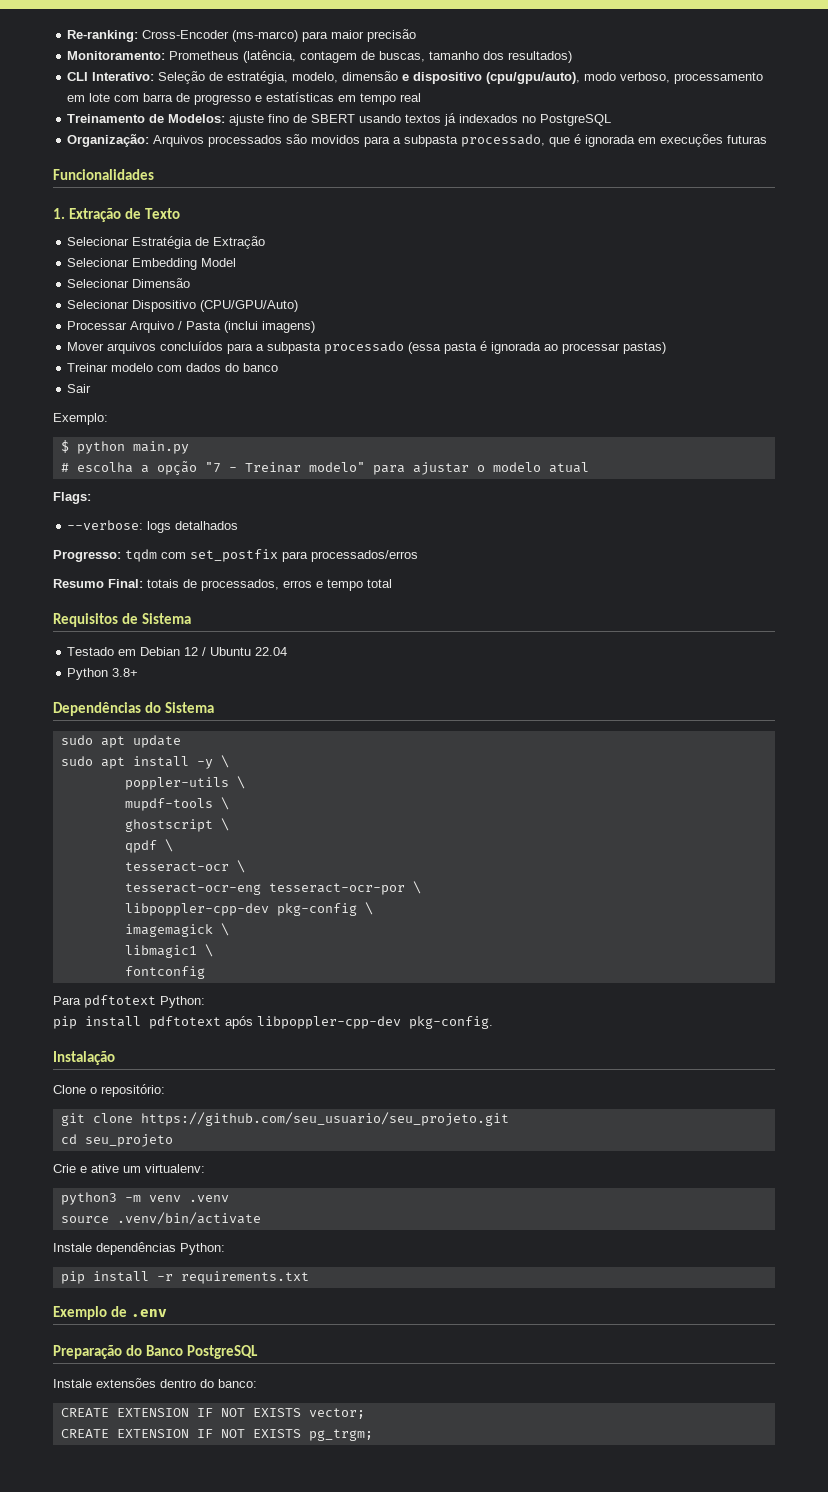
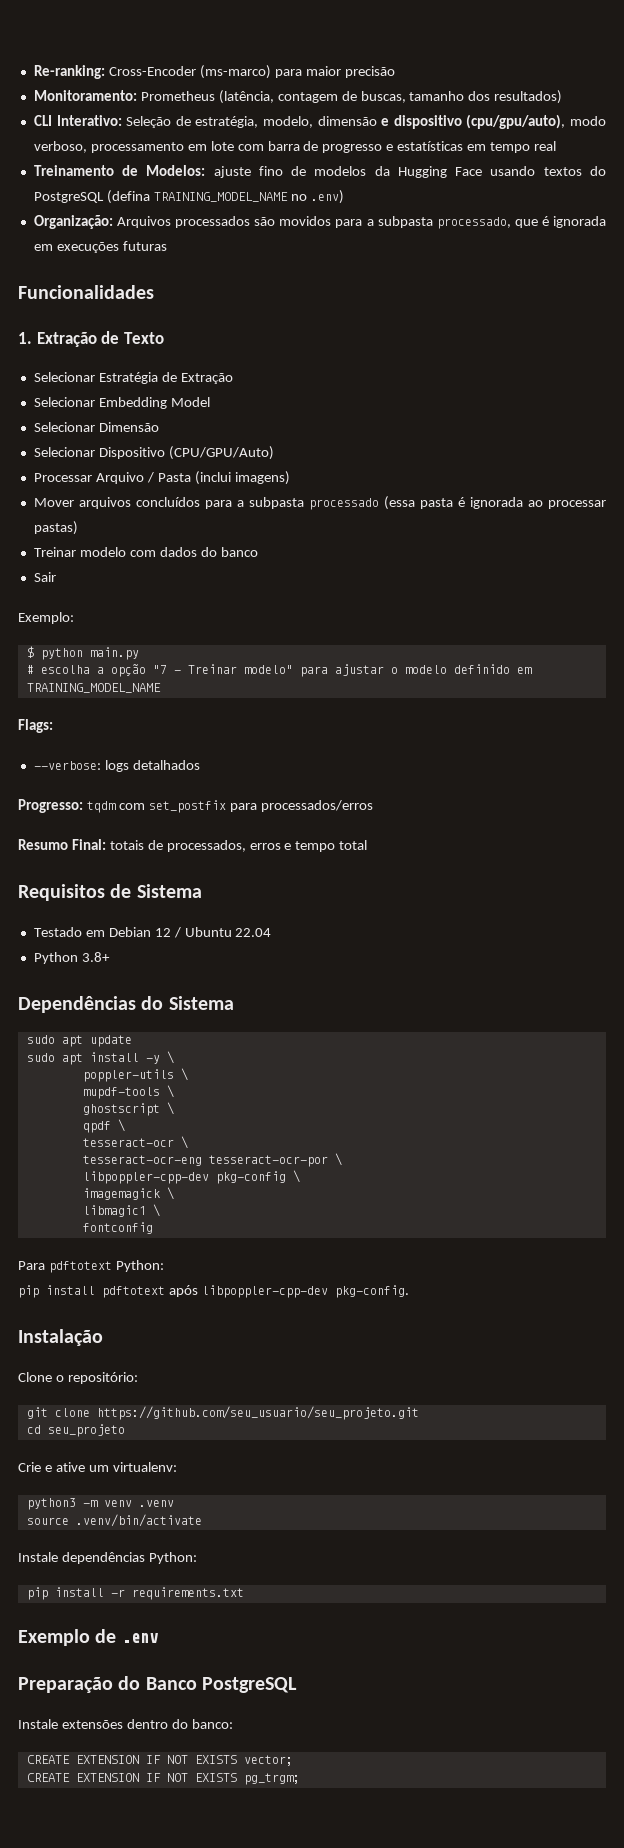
[311,113,612,126] SBERT usando textos já indexados no PostgreSQL -> [314,166,606,178] [33,190,344,204] modelos da Hugging Face usando textos do PostgreSQL (defina TRAINING_MODEL_NAME no .env)
[548,462,589,473] atual -> [453,664,532,674] [26,683,161,693] definido em TRAINING_MODEL_NAME

